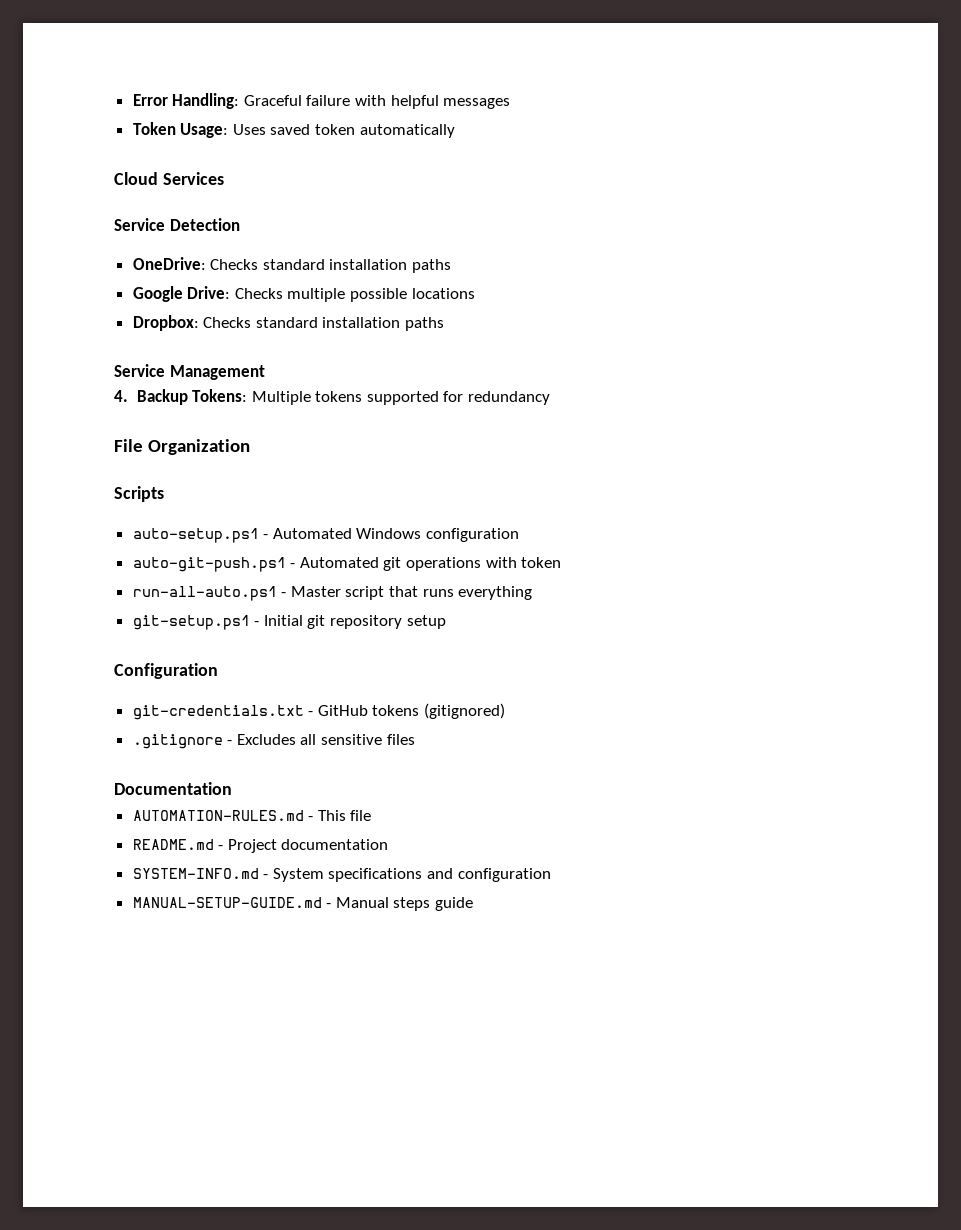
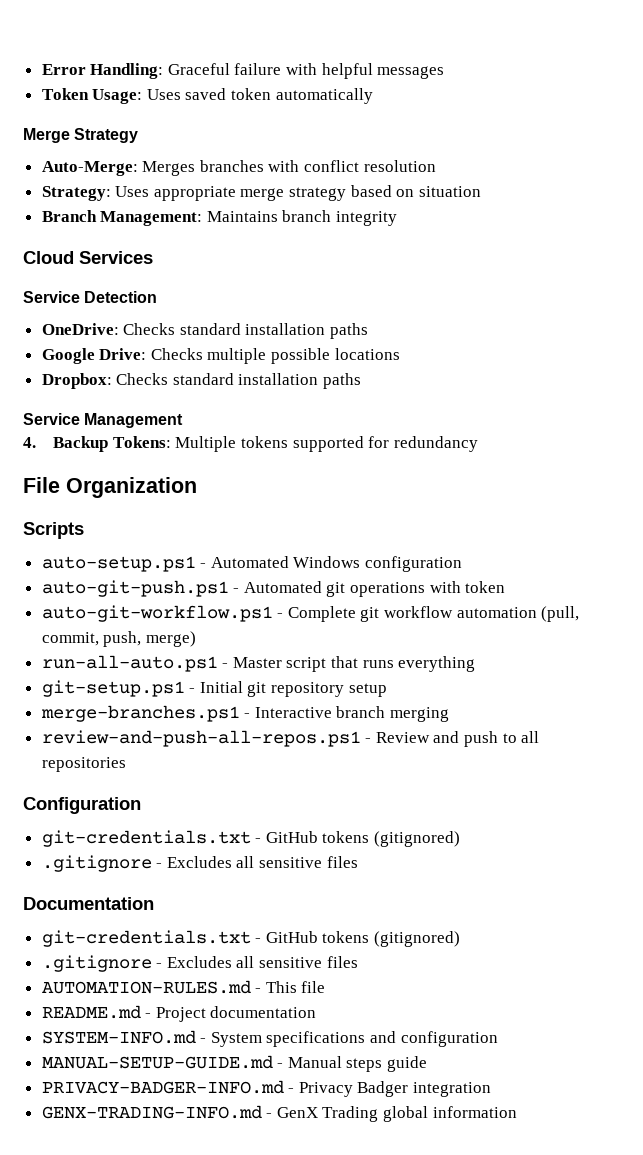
(455, 131) none -> [23,128,139,143] [41,160,436,176] [41,185,481,201] [41,210,398,226] // Merge Strategy // Auto-Merge: Merges branches with conflict resolution // Strategy: Uses appropriate merge strategy based on situation // Branch Management: Maintains branch integrity
(562, 562) none -> [41,605,580,622] [41,631,196,647] // auto-git-workflow.ps1 - Complete git workflow automation (pull, commit, push, merge)
(446, 622) none -> [40,705,450,722] [41,730,540,747] [41,757,126,772] // merge-branches.ps1 - Interactive branch merging // review-and-push-all-repos.ps1 - Review and push to all repositories
(232, 788) none -> [41,930,461,947] [41,955,358,972] // git-credentials.txt - GitHub tokens (gitignored) // .gitignore - Excludes all sensitive files
(474, 904) none -> [41,1080,492,1097] [41,1105,517,1122] // PRIVACY-BADGER-INFO.md - Privacy Badger integration // GENX-TRADING-INFO.md - GenX Trading global information

